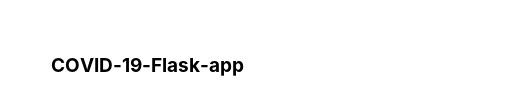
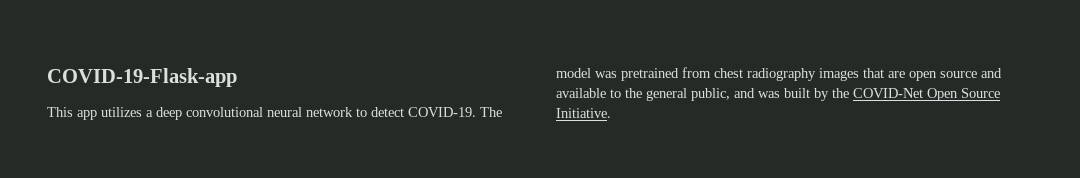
(244, 66) none -> [47,107,502,120] [556,67,1002,81] [556,88,1000,101] [556,108,611,118] // This app utilizes a deep convolutional neural network to detect COVID-19. The model was pretrained from chest radiography images that are open source and available to the general public, and was built by the COVID-Net Open Source Initiative.

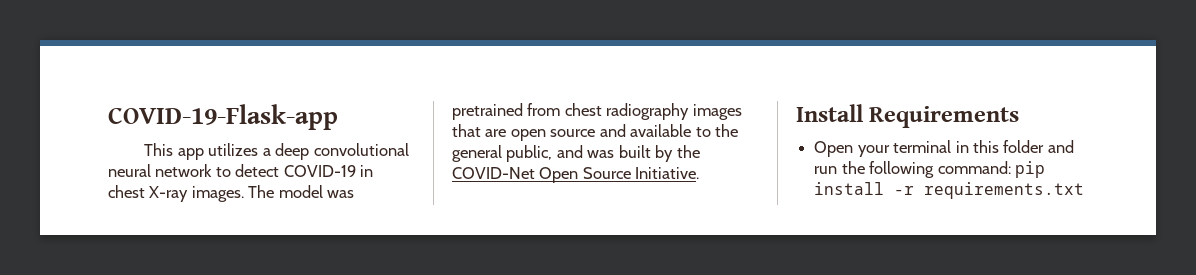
[408,107,476,117] COVID-19. -> [283,165,374,177] [108,185,244,202] COVID-19 in chest X-ray images.
(611, 113) none -> [796,104,1020,128] [814,140,1074,157] [814,161,1045,178] [814,182,1085,199] // Install Requirements // Open your terminal in this folder and run the following command: pip install -r requirements.txt

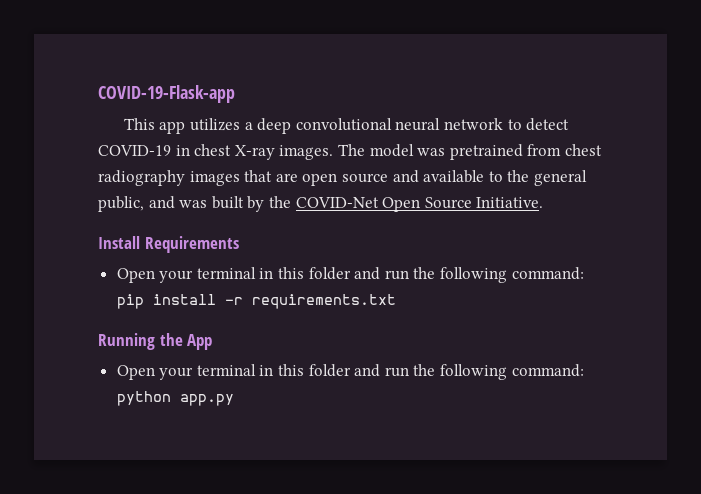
(1085, 190) none -> [98,333,213,350] [116,364,584,380] [116,391,234,406] // Running the App // Open your terminal in this folder and run the following command: python app.py

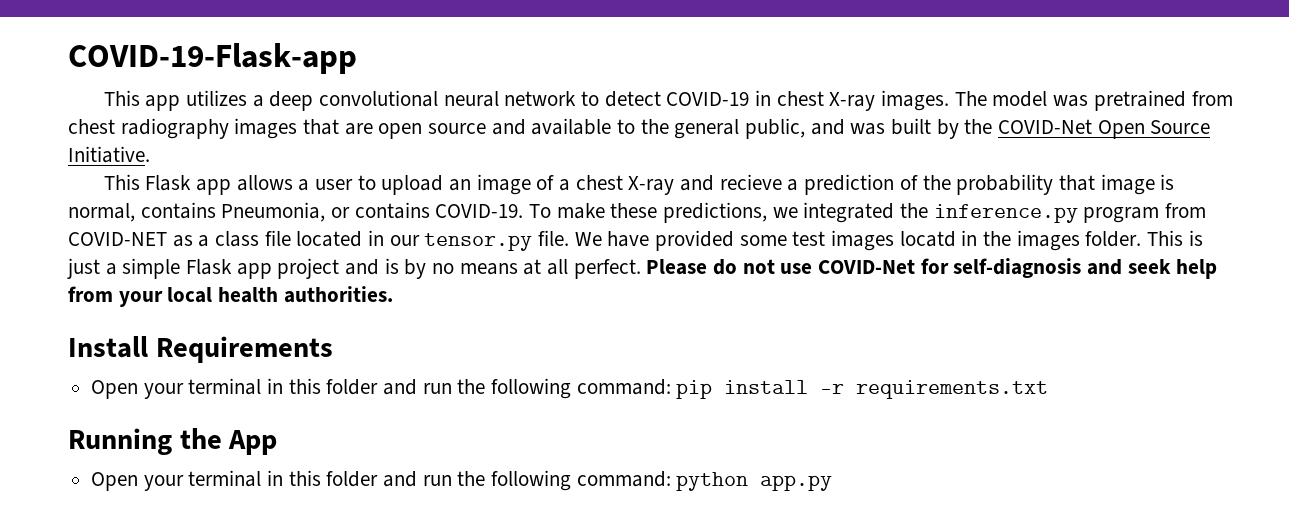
(544, 202) none -> [103,174,1175,195] [68,202,1207,223] [68,230,1203,251] [67,258,1218,279] [68,286,393,307] // This Flask app allows a user to upload an image of a chest X-ray and recieve a prediction of the probability that image is normal, contains Pneumonia, or contains COVID-19. To make these predictions, we integrated the inference.py program from COVID-NET as a class file located in our tensor.py file. We have provided some test images locatd in the images folder. This is just a simple Flask app project and is by no means at all perfect. Please do not use COVID-Net for self-diagnosis and seek help from your local health authorities.

